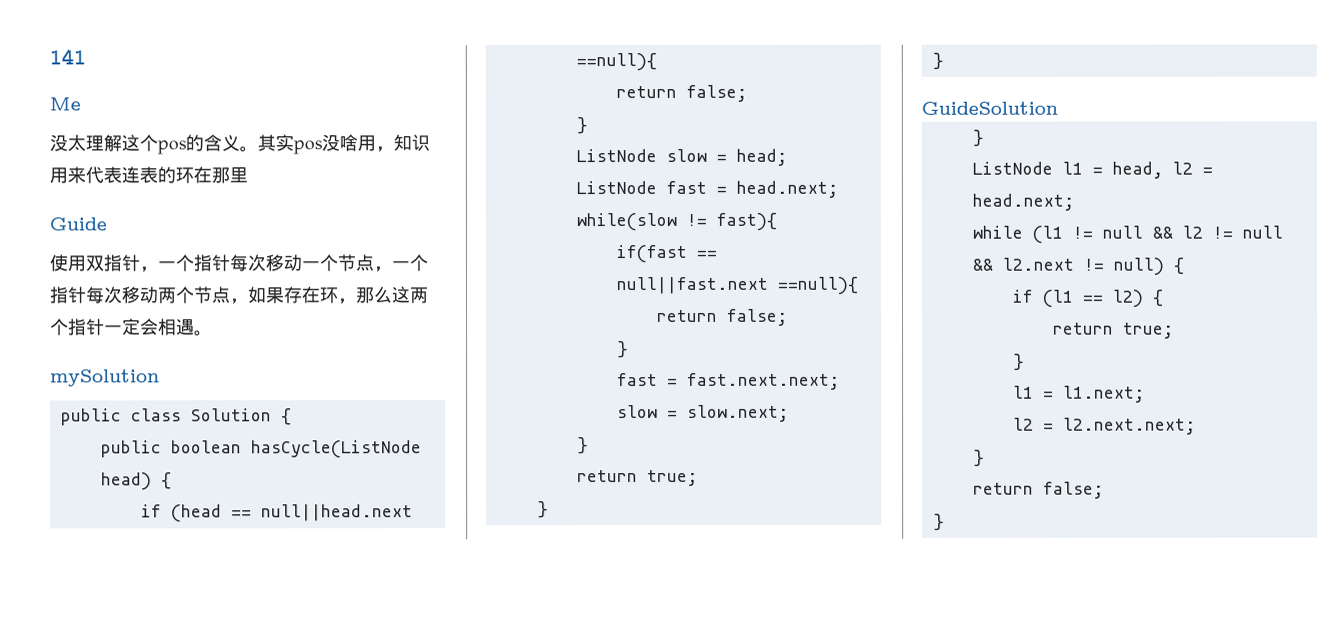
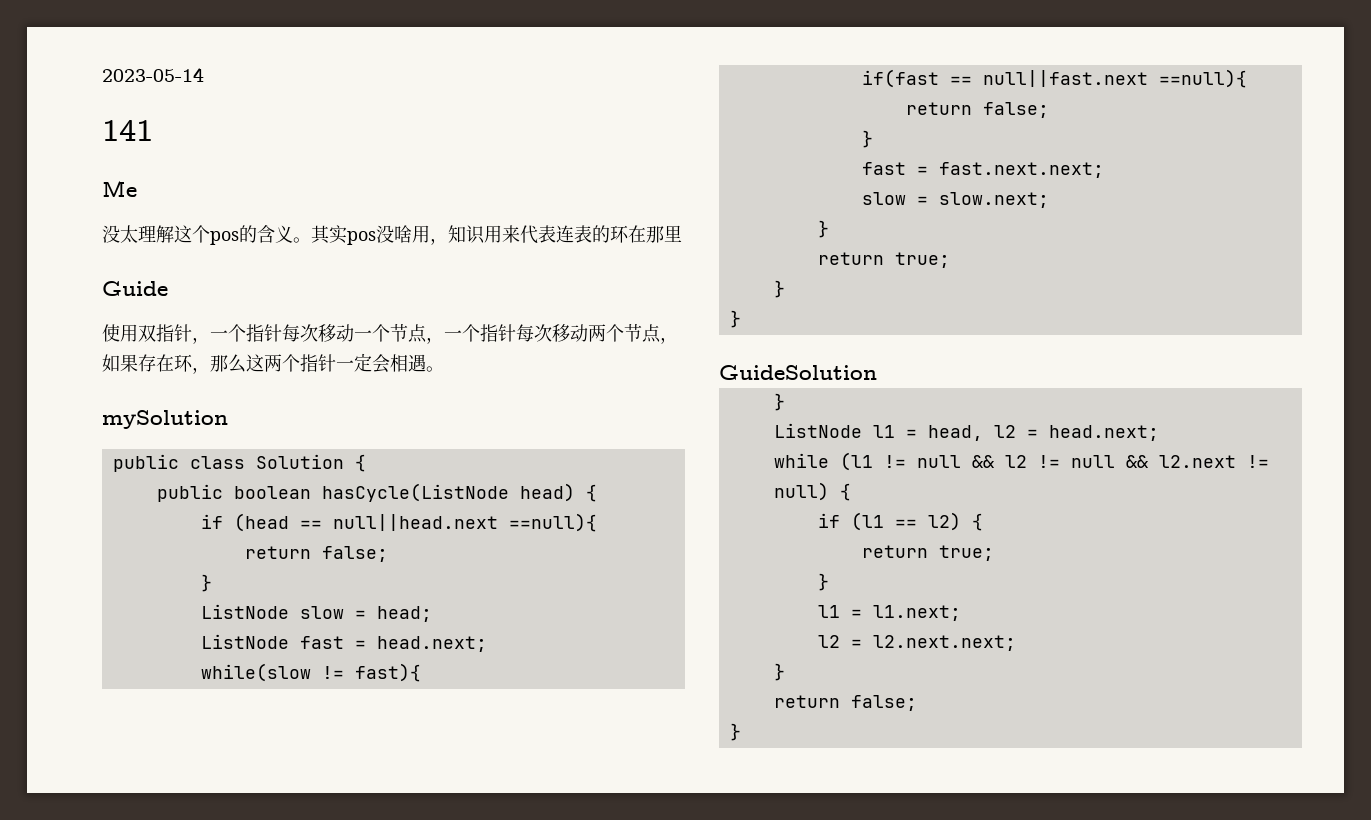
(49, 56) none -> [102,67,204,82] 2023-05-14 //

